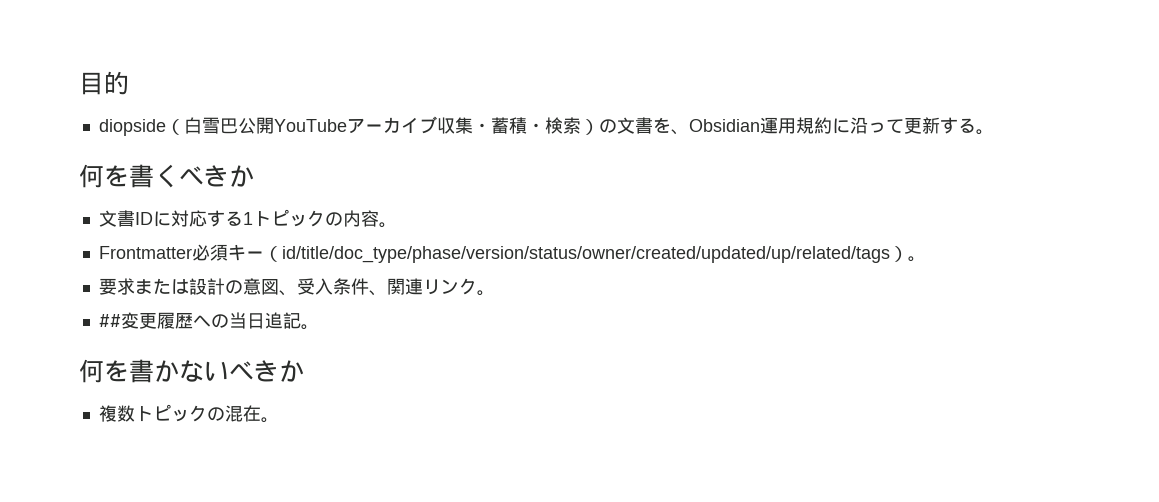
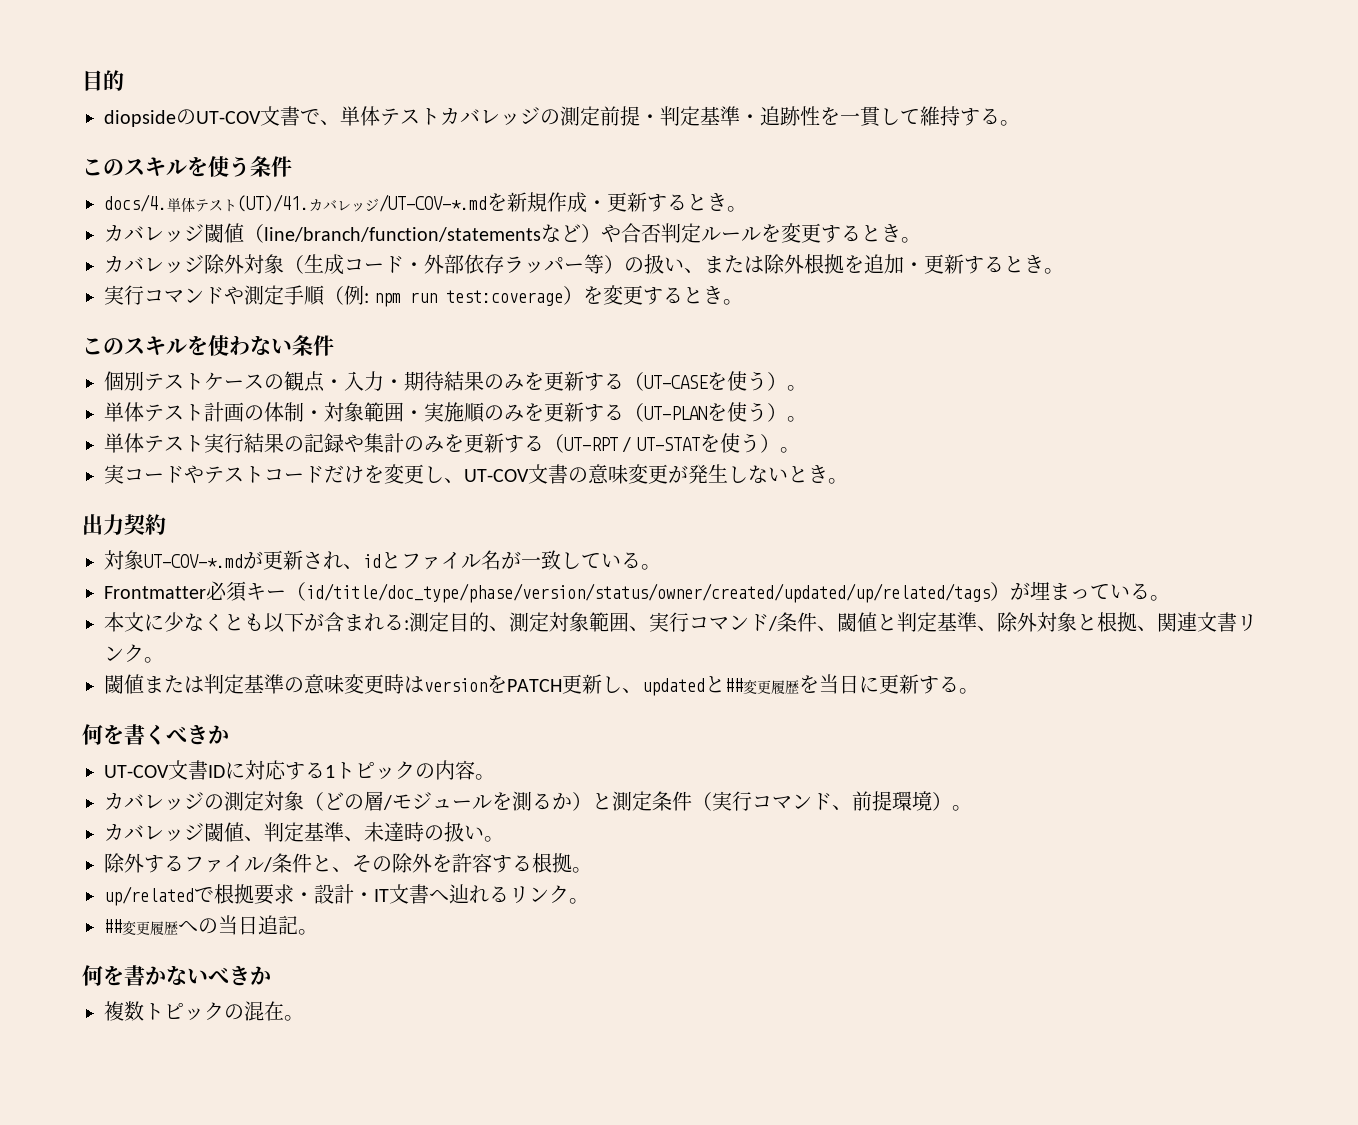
[165,116,904,135] （白雪巴公開YouTubeアーカイブ収集・蓄積・検索）の文書を、Obsidian運用規約に沿って -> [176,106,1020,127] [82,156,292,177] [104,192,747,213] [104,223,921,243] [104,254,1064,275] [104,285,744,307] [82,335,334,356] [104,371,807,392] [104,402,807,423] [104,433,800,453] [104,464,848,484] [82,514,166,535] [104,550,661,570] [104,581,1170,603] [104,612,1257,633] [104,644,164,663] [104,674,879,696] のUT-COV文書で、単体テストカバレッジの測定前提・判定基準・追跡性を一貫して維持する。 // このスキルを使う条件 // docs/4.単体テスト(UT)/41.カバレッジ/UT-COV-*.mdを新規作成・更新するとき。 // カバレッジ閾値（line/branch/function/statementsなど）や合否判定ルールを変更するとき。 // カバレッジ除外対象（生成コード・外部依存ラッパー等）の扱い、または除外根拠を追加・更新するとき。 // 実行コマンドや測定手順（例: npm run test:coverage）を変更するとき。 // このスキルを使わない条件 // 個別テストケースの観点・入力・期待結果のみを更新する（UT-CASEを使う）。 // 単体テスト計画の体制・対象範囲・実施順のみを更新する（UT-PLANを使う）。 // 単体テスト実行結果の記録や集計のみを更新する（UT-RPT / UT-STATを使う）。 // 実コードやテストコードだけを変更し、UT-COV文書の意味変更が発生しないとき。 // 出力契約 // 対象UT-COV-*.mdが更新され、idとファイル名が一致している。 // Frontmatter必須キー（id/title/doc_type/phase/version/status/owner/created/updated/up/related/tags）が埋まっている。 // 本文に少なくとも以下が含まれる:測定目的、測定対象範囲、実行コマンド/条件、閾値と判定基準、除外対象と根拠、関連文書リンク。 // 閾値または判定基準の意味変更時はversionをPATCH更新し、updatedと##変更履歴を当日に
(254, 176) none -> [104,765,169,778] UT-COV
[98,244,926,263] [98,278,423,296] Frontmatter必須キー（id/title/doc_type/phase/version/status/owner/created/updated/up/related/tags）。 // 要求または設計の意図、受入条件、関連 -> [104,791,972,811] [104,822,504,842] [104,853,592,873] [104,884,509,906] カバレッジの測定対象（どの層/モジュールを測るか）と測定条件（実行コマンド、前提環境）。 // カバレッジ閾値、判定基準、未達時の扱い。 // 除外するファイル/条件と、その除外を許容する根拠。 // up/relatedで根拠要求・設計・IT文書へ辿れる

